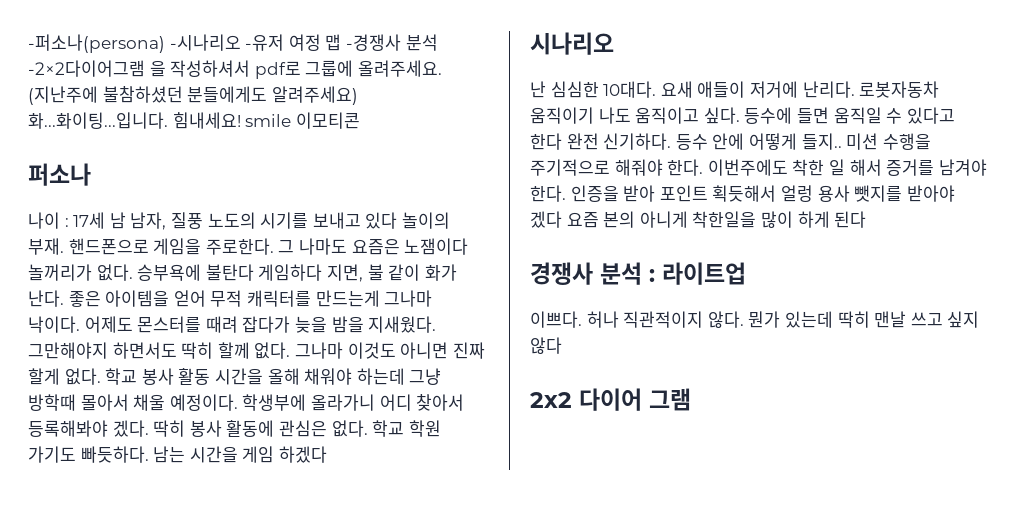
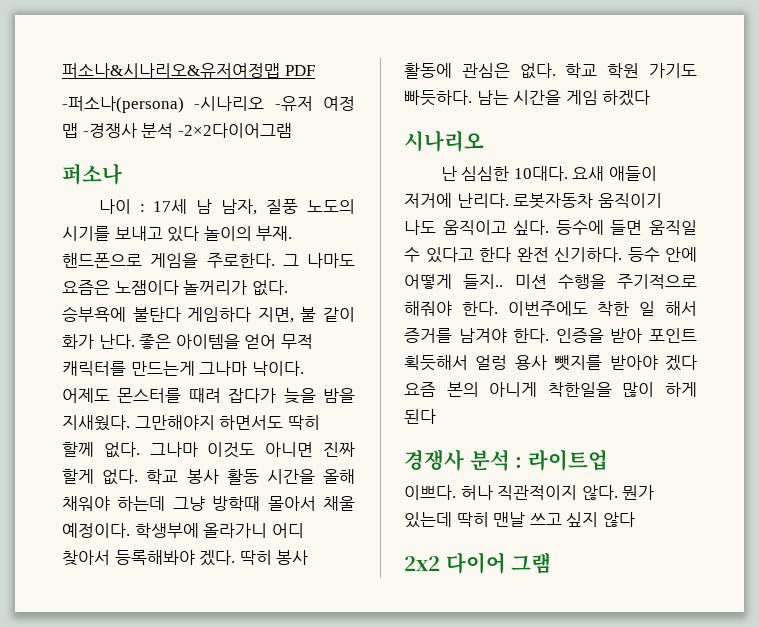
(28, 43) none -> [62,63,315,78] 퍼소나&시나리오&유저여정맵 PDF //
[149,60,442,79] [28,86,358,105] [28,112,360,129] 을 작성하셔서 pdf로 그룹에 올려주세요. (지난주에 불참하셨던 분들에게도 알려주세요) 화...화이팅...입니다. 힘내세요! smile 이모티콘 -> (292, 130) none

